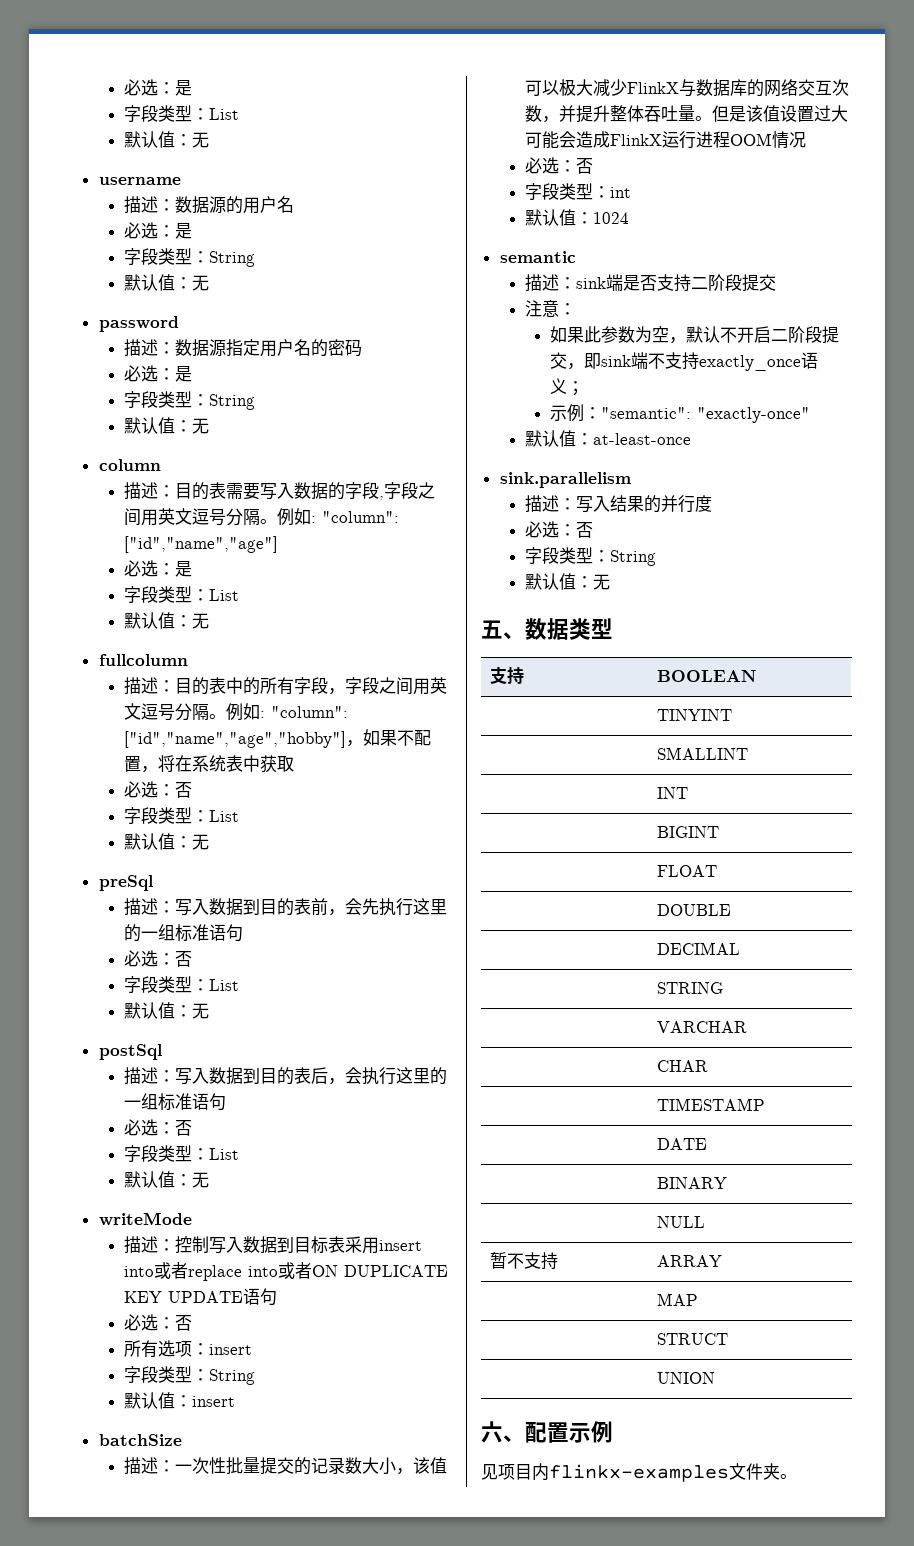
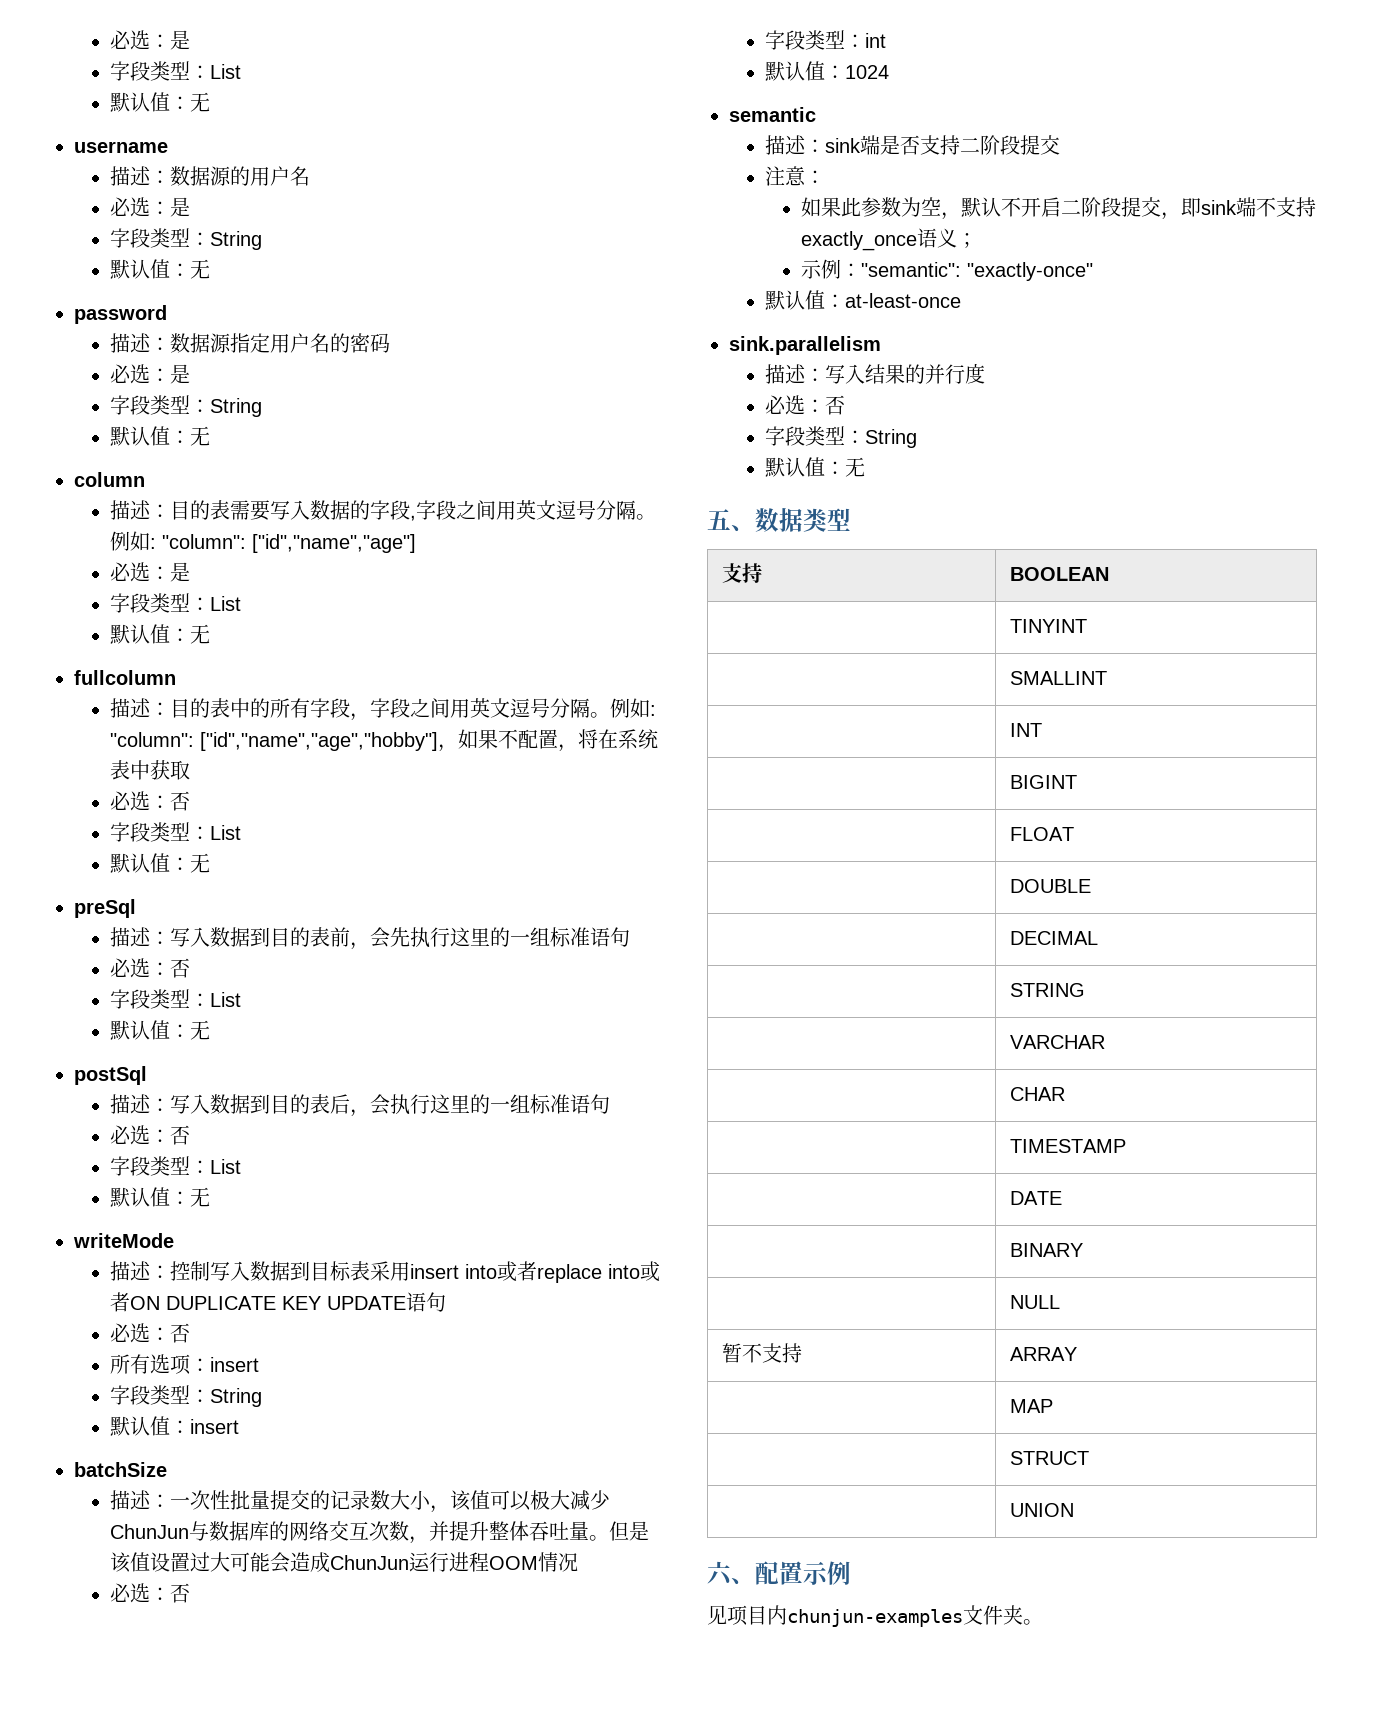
[626,82,679,94] FlinkX -> [109,1524,189,1539] ChunJun
[609,134,662,146] FlinkX -> [329,1555,409,1570] ChunJun
[549,1464,729,1482] flinkx-examples -> [787,1609,963,1627] chunjun-examples

